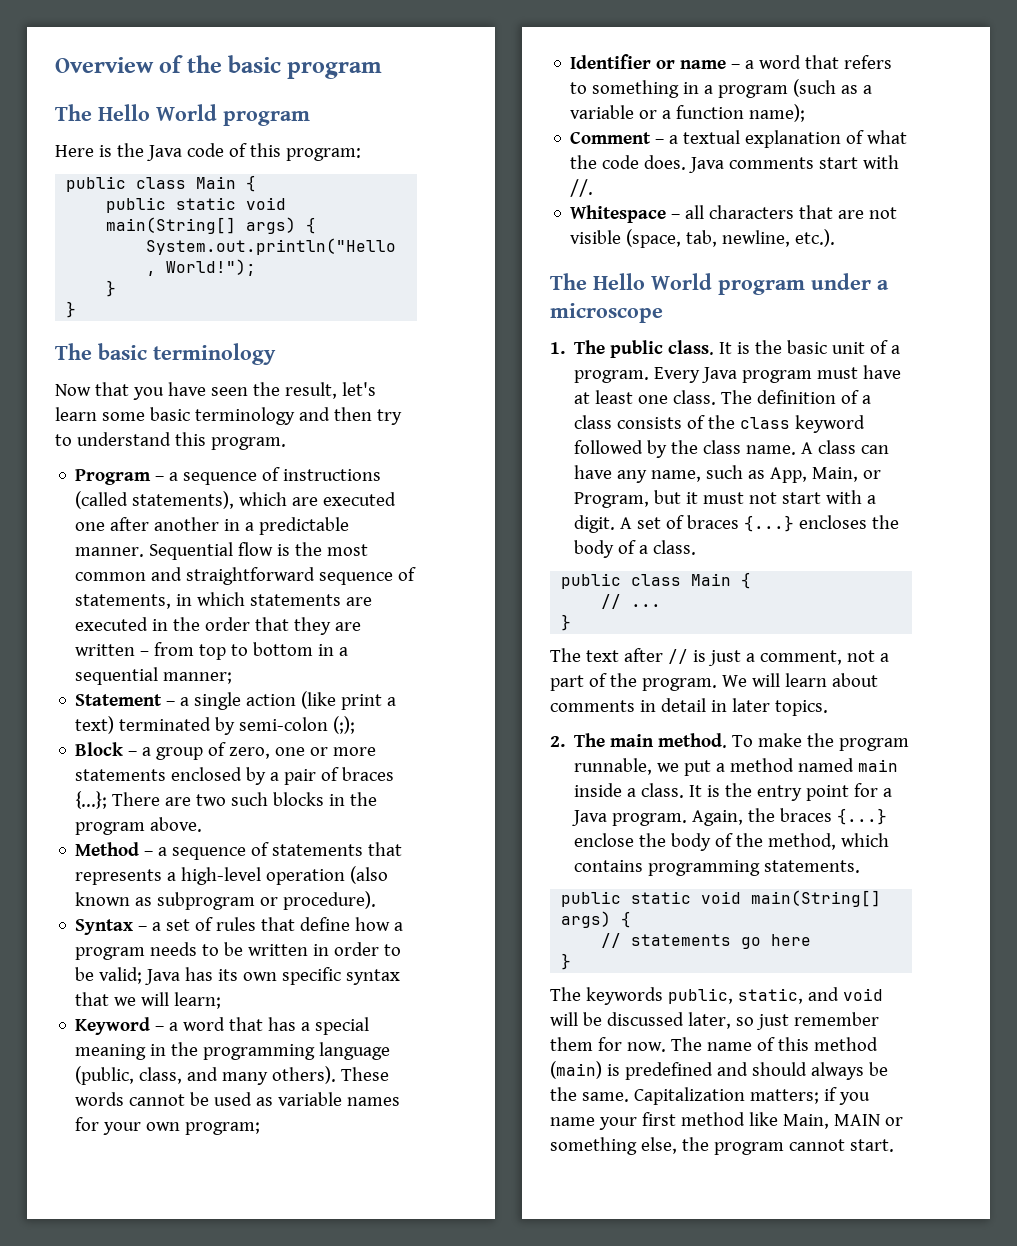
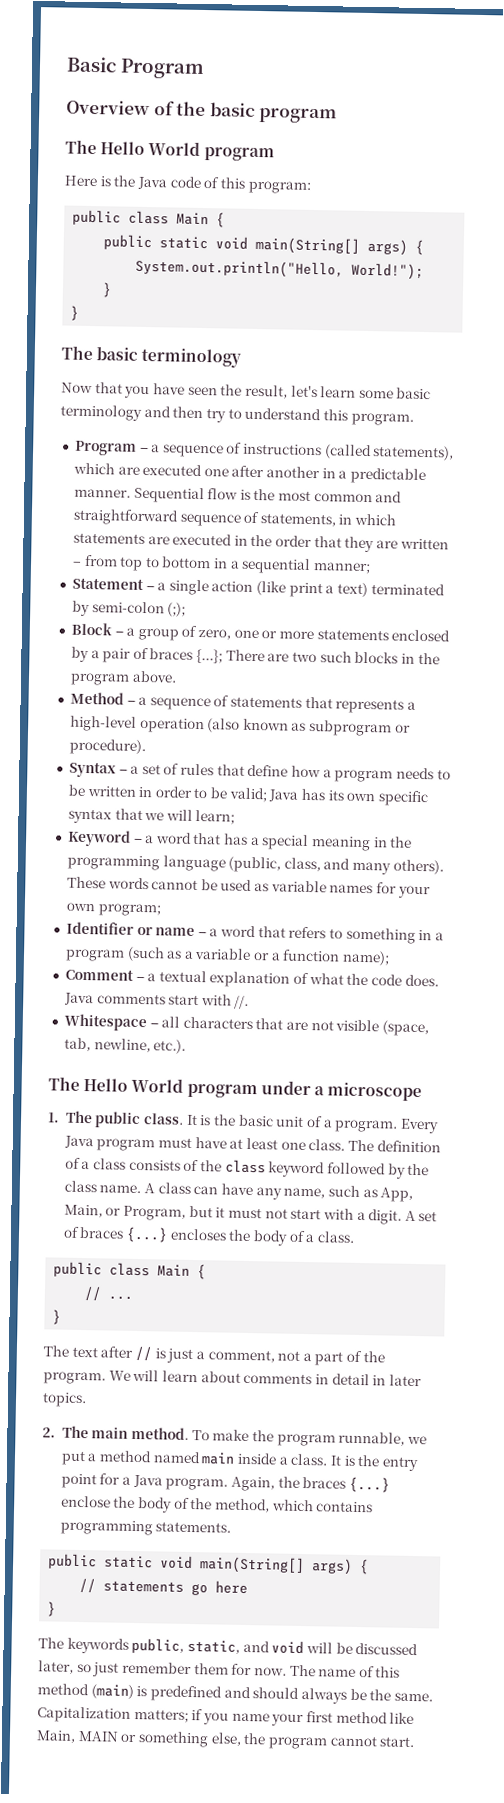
(55, 65) none -> [66,56,205,80] Basic Program //

